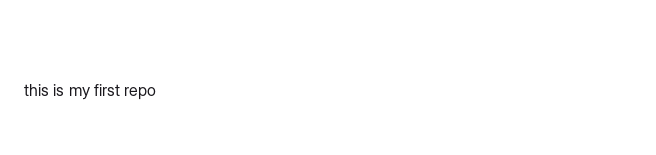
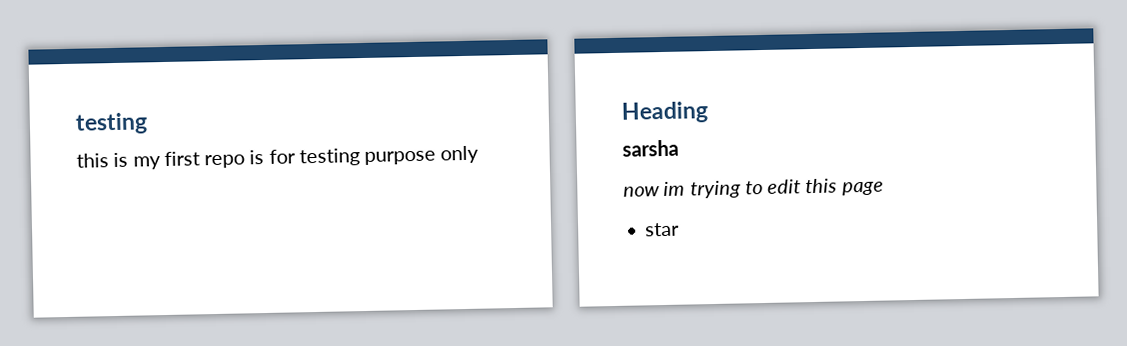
(24, 90) none -> [75,112,148,135] testing //
(157, 93) none -> [249,145,480,167] [621,101,709,124] [622,139,679,157] [623,178,884,199] [645,222,681,237] is for testing purpose only // Heading // sarsha // now im trying to edit this page // star

